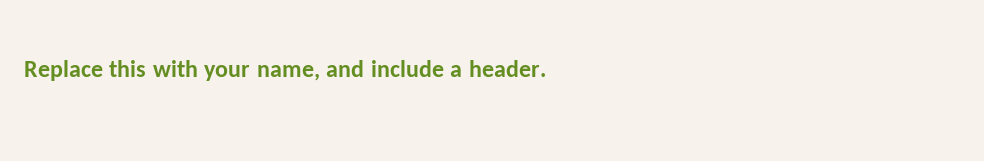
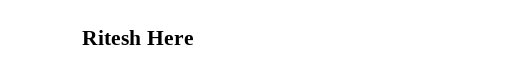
[24,60,546,81] Replace this with your name, and include a header. -> [82,30,194,45] Ritesh Here

